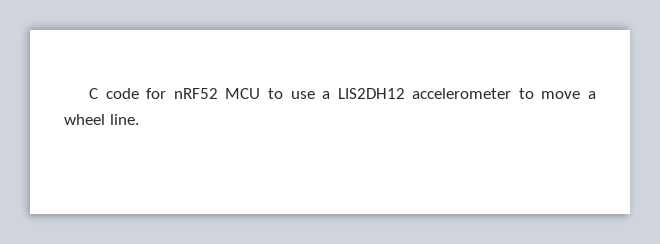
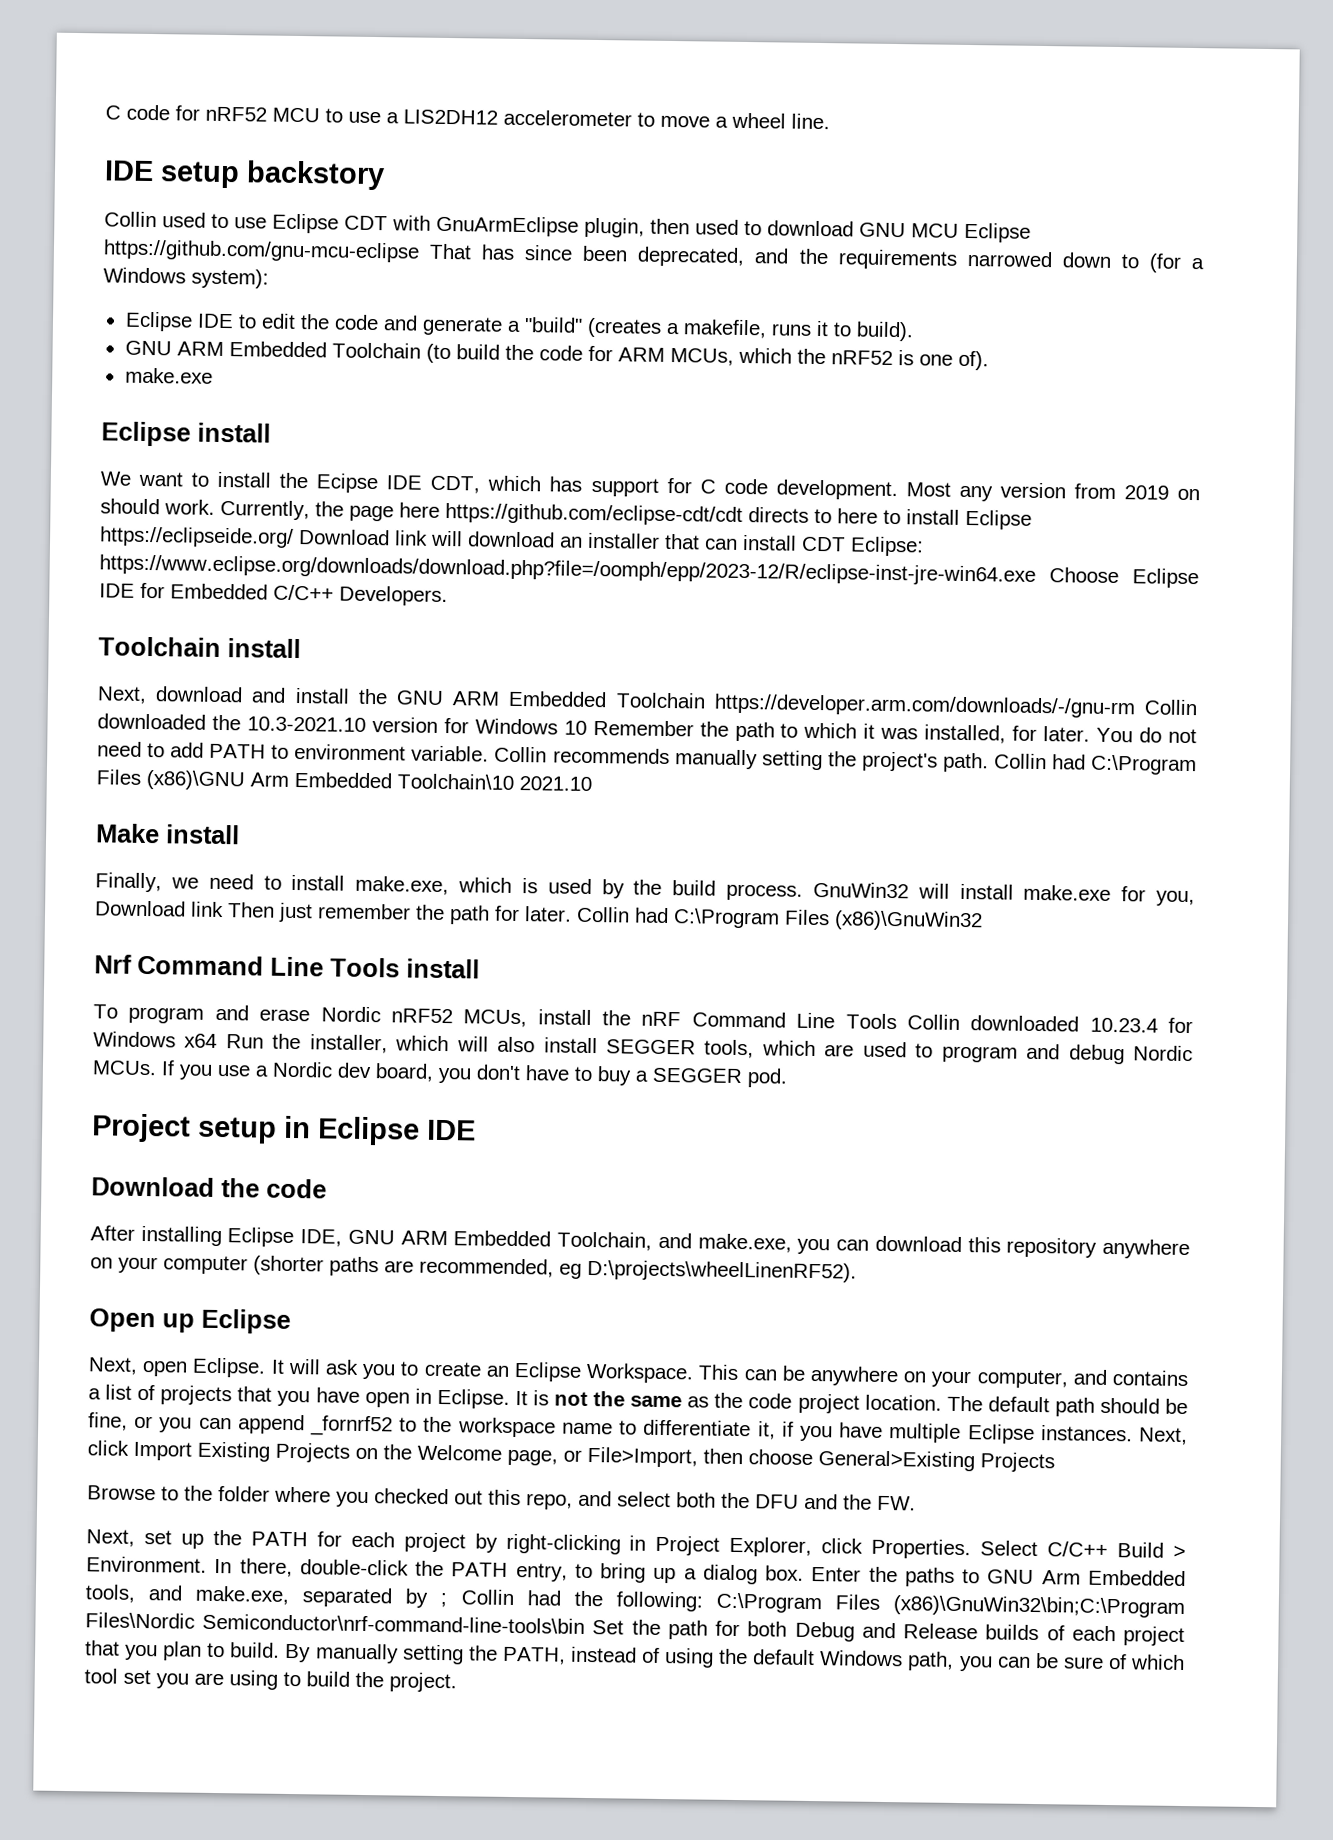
(139, 119) none -> [104,160,385,191] [104,211,1031,243] [103,239,1205,273] [103,267,269,289] [124,311,914,342] [124,340,989,371] [124,367,213,384] [101,421,271,447] [100,471,1200,502] [100,498,1032,530] [99,526,924,557] [99,554,1199,589] [99,582,448,607] [98,636,301,659] [97,686,1198,719] [97,713,1197,744] [97,741,1197,776] [96,769,592,791] [95,823,240,845] [95,872,1196,907] [95,900,983,932] [94,954,480,979] [93,1004,1193,1034] [93,1031,1193,1065] [92,1060,788,1088] [91,1113,476,1146] [91,1176,327,1199] [90,1225,1191,1260] [90,1255,857,1283] [89,1308,291,1334] [88,1357,1189,1389] [88,1384,1189,1417] [88,1412,1188,1446] [87,1440,1055,1473] [87,1485,916,1511] [86,1529,1186,1560] [86,1556,1187,1587] [85,1584,1185,1619] [85,1612,1186,1647] [85,1640,1185,1672] [84,1668,457,1693] // IDE setup backstory // Collin used to use Eclipse CDT with GnuArmEclipse plugin, then used to download GNU MCU Eclipse https://github.com/gnu-mcu-eclipse That has since been deprecated, and the requirements narrowed down to (for a Windows system): // Eclipse IDE to edit the code and generate a "build" (creates a makefile, runs it to build). // GNU ARM Embedded Toolchain (to build the code for ARM MCUs, which the nRF52 is one of). // make.exe // Eclipse install // We want to install the Ecipse IDE CDT, which has support for C code development. Most any version from 2019 on should work. Currently, the page here https://github.com/eclipse-cdt/cdt directs to here to install Eclipse https://eclipseide.org/ Download link will download an installer that can install CDT Eclipse: https://www.eclipse.org/downloads/download.php?file=/oomph/epp/2023-12/R/eclipse-inst-jre-win64.exe Choose Eclipse IDE for Embedded C/C++ Developers. // Toolchain install // Next, download and install the GNU ARM Embedded Toolchain https://developer.arm.com/downloads/-/gnu-rm Collin downloaded the 10.3-2021.10 version for Windows 10 Remember the path to which it was installed, for later. You do not need to add PATH to environment variable. Collin recommends manually setting the project's path. Collin had C:\Program Files (x86)\GNU Arm Embedded Toolchain\10 2021.10 // Make install // Finally, we need to install make.exe, which is used by the build process. GnuWin32 will install make.exe for you, Download link Then just remember the path for later. Collin had C:\Program Files (x86)\GnuWin32 // Nrf Command Line Tools install // To program and erase Nordic nRF52 MCUs, install the nRF Command Line Tools Collin downloaded 10.23.4 for Windows x64 Run the installer, which will also install SEGGER tools, which are used to program and debug Nordic MCUs. If you use a Nordic dev board, you don't have to buy a SEGGER pod. // Project setup in Eclipse IDE // Download the code // After installing Eclipse IDE, GNU ARM Embedded Toolchain, and make.exe, you can download this repository anywhere on your computer (shorter paths are recommended, eg D:\projects\wheelLinenRF52). // Open up Eclipse // Next, open Eclipse. It will ask you to create an Eclipse Workspace. This can be anywhere on your computer, and contains a list of projects that you have open in Eclipse. It is not the same as the code project location. The default path should be fine, or you can append _fornrf52 to the workspace name to differentiate it, if you have multiple Eclipse instances. Next, click Import Existing Projects on the Welcome page, or File>Import, then choose General>Existing Projects // Browse to the folder where you checked out this repo, and select both the DFU and the FW. // Next, set up the PATH for each project by right-clicking in Project Explorer, click Properties. Select C/C++ Build > Environment. In there, double-click the PATH entry, to bring up a dialog box. Enter the paths to GNU Arm Embedded tools, and make.exe, separated by ; Collin had the following: C:\Program Files (x86)\GnuWin32\bin;C:\Program Files\Nordic Semiconductor\nrf-command-line-tools\bin Set the path for both Debug and Release builds of each project that you plan to build. By manually setting the PATH, instead of using the default Windows path, you can be sure of which tool set you are using to build the project.

